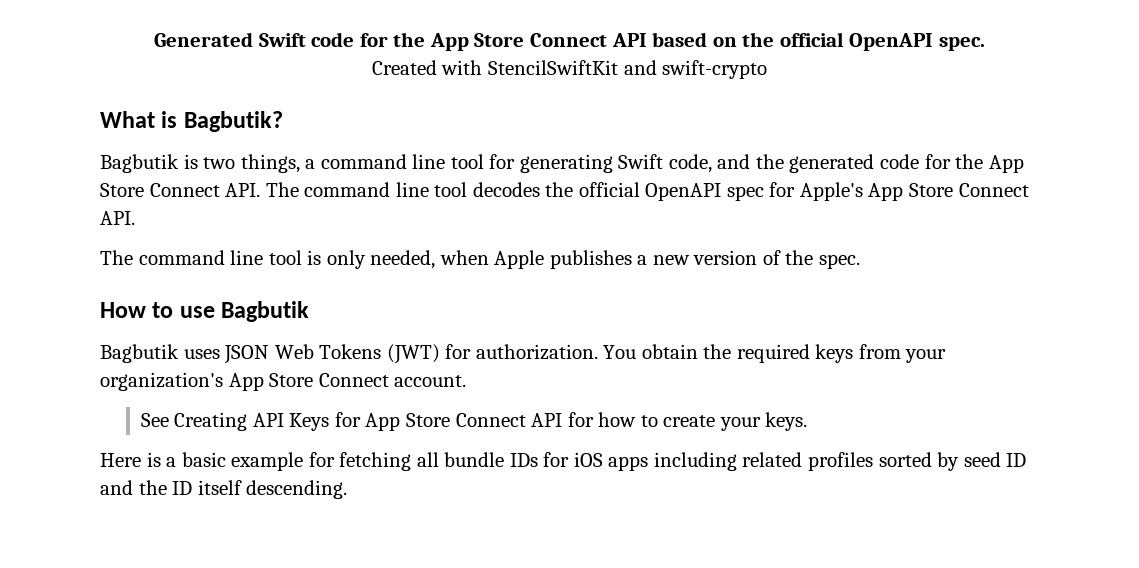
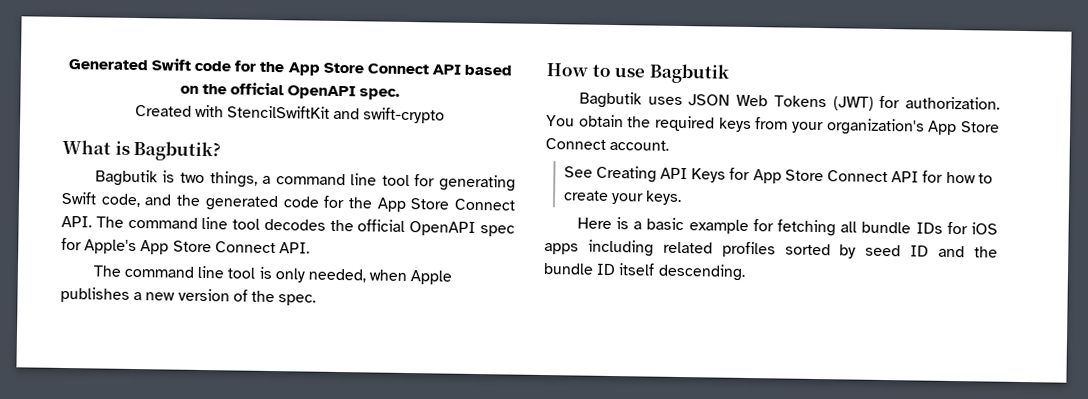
(167, 487) none -> [543,263,594,275] bundle

